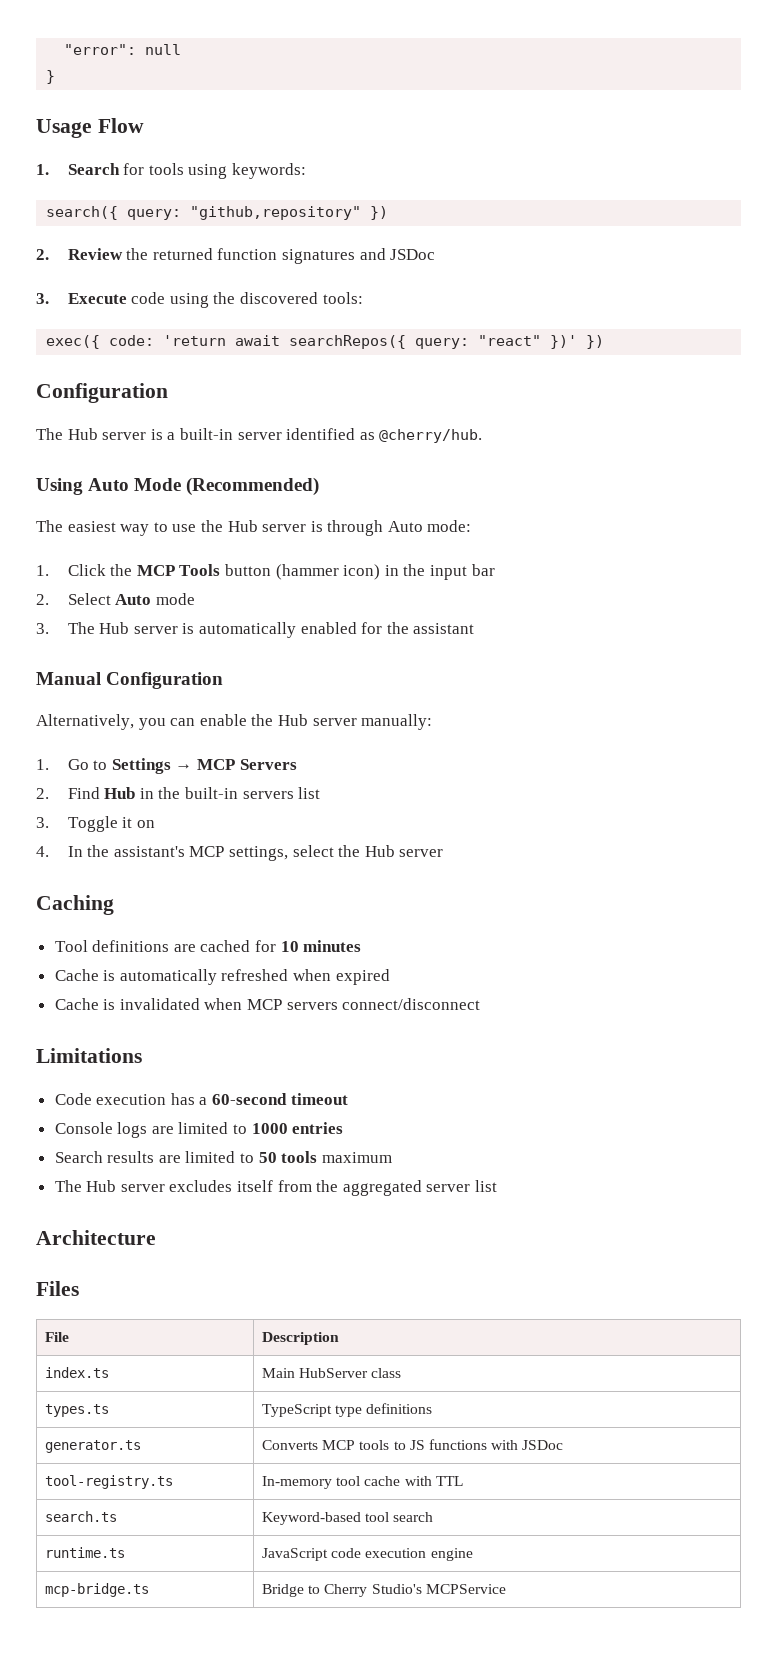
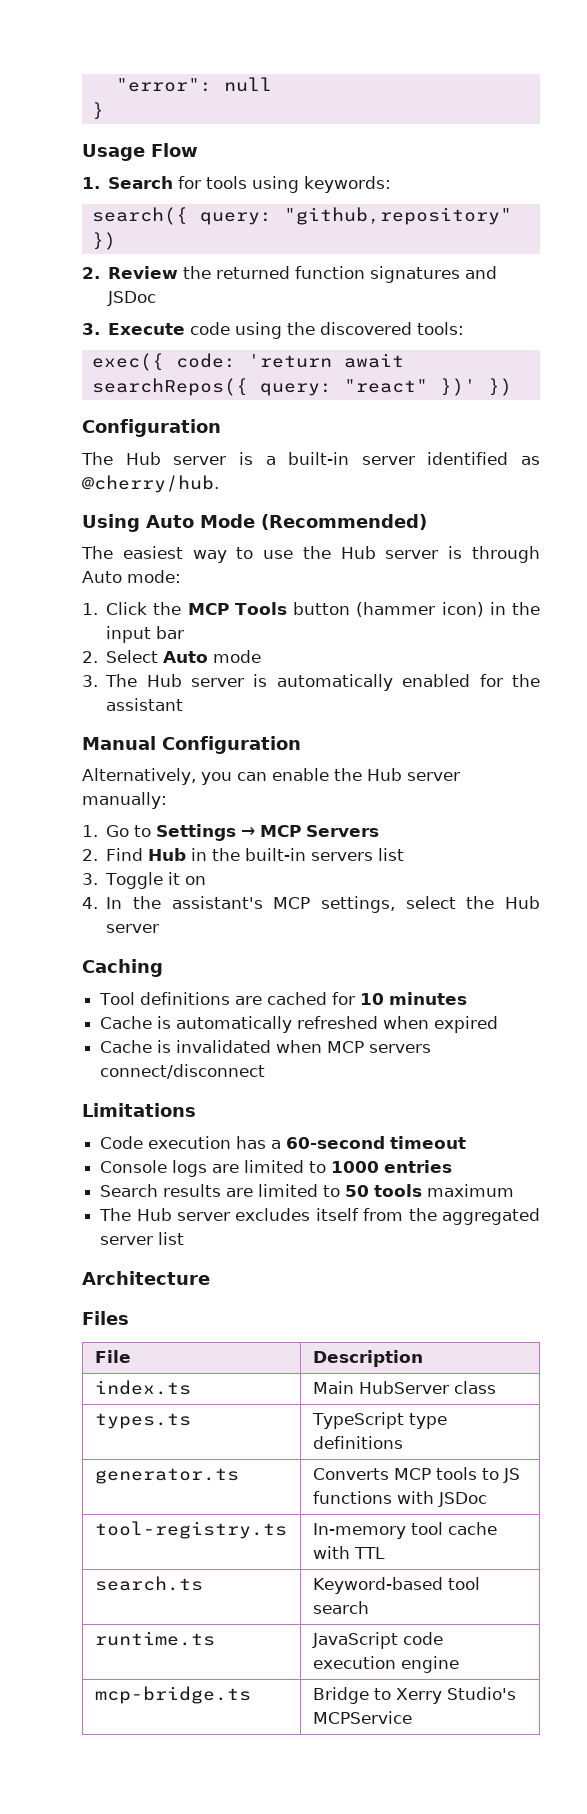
[324,1584,368,1597] Cherry -> [395,1688,442,1704] Xerry

